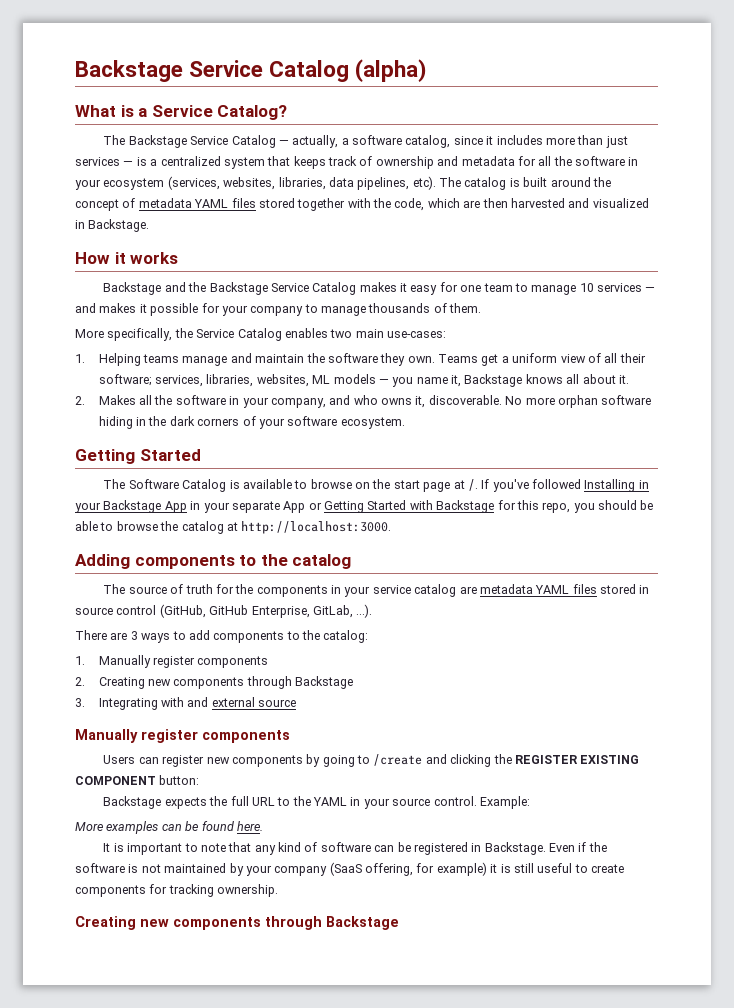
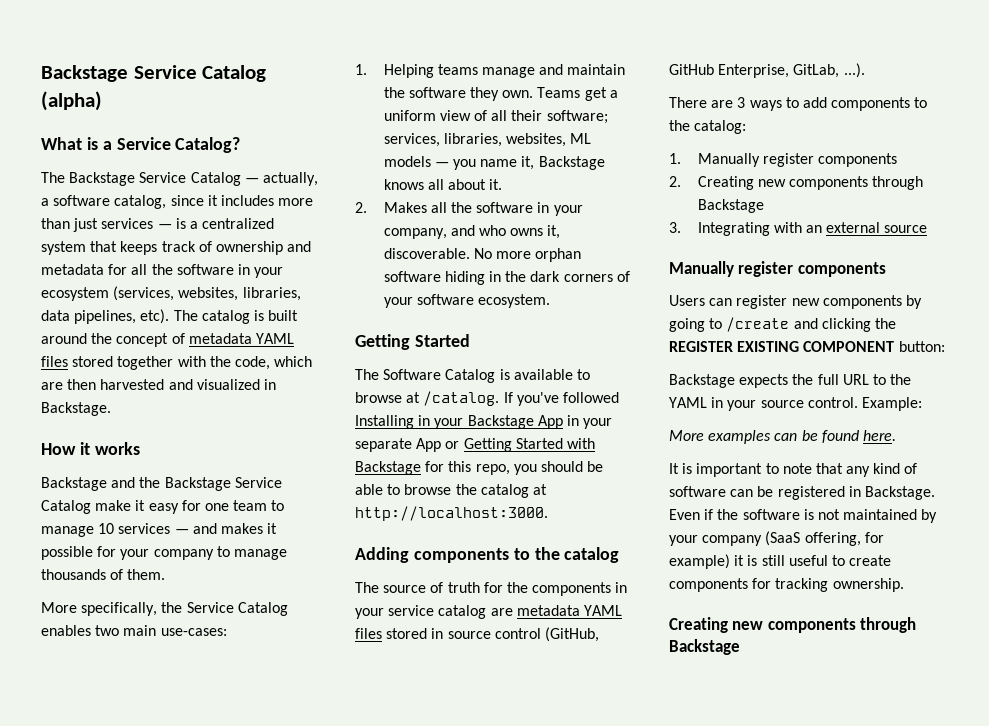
[359,282,397,292] makes -> [95,500,132,511] make
[355,479,478,492] on the start page at /. -> [406,391,500,406] at /catalog.
[187,697,209,707] and -> [805,225,822,233] an

